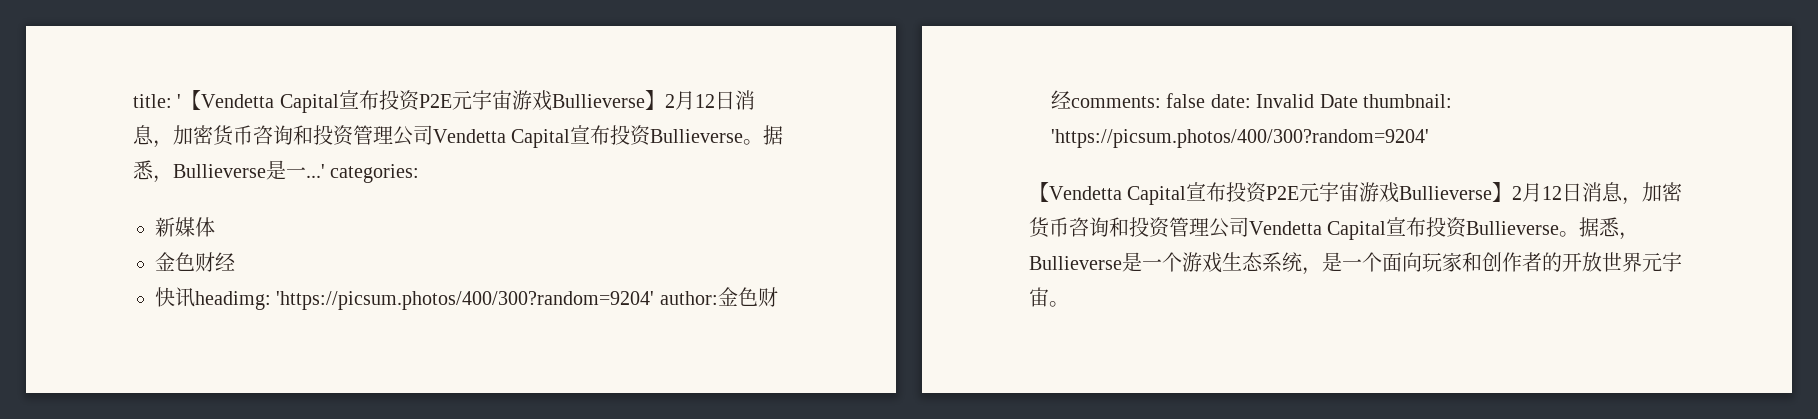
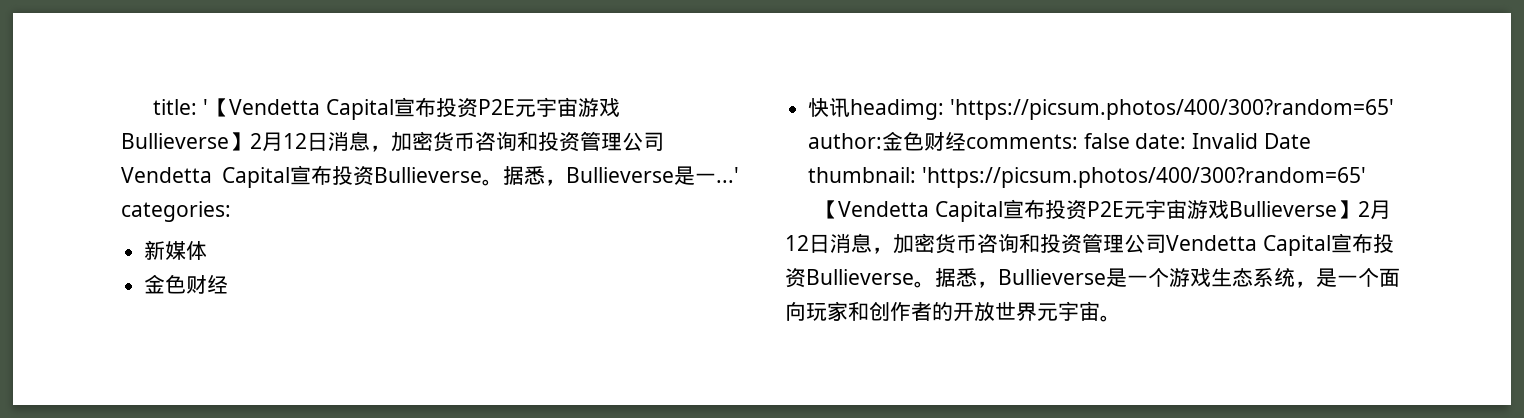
[276,291,655,310] 'https://picsum.photos/400/300?random=9204' -> [949,99,1394,120] 'https://picsum.photos/400/300?random=65'
[1051,129,1429,148] 'https://picsum.photos/400/300?random=9204' -> [921,167,1366,188] 'https://picsum.photos/400/300?random=65'

